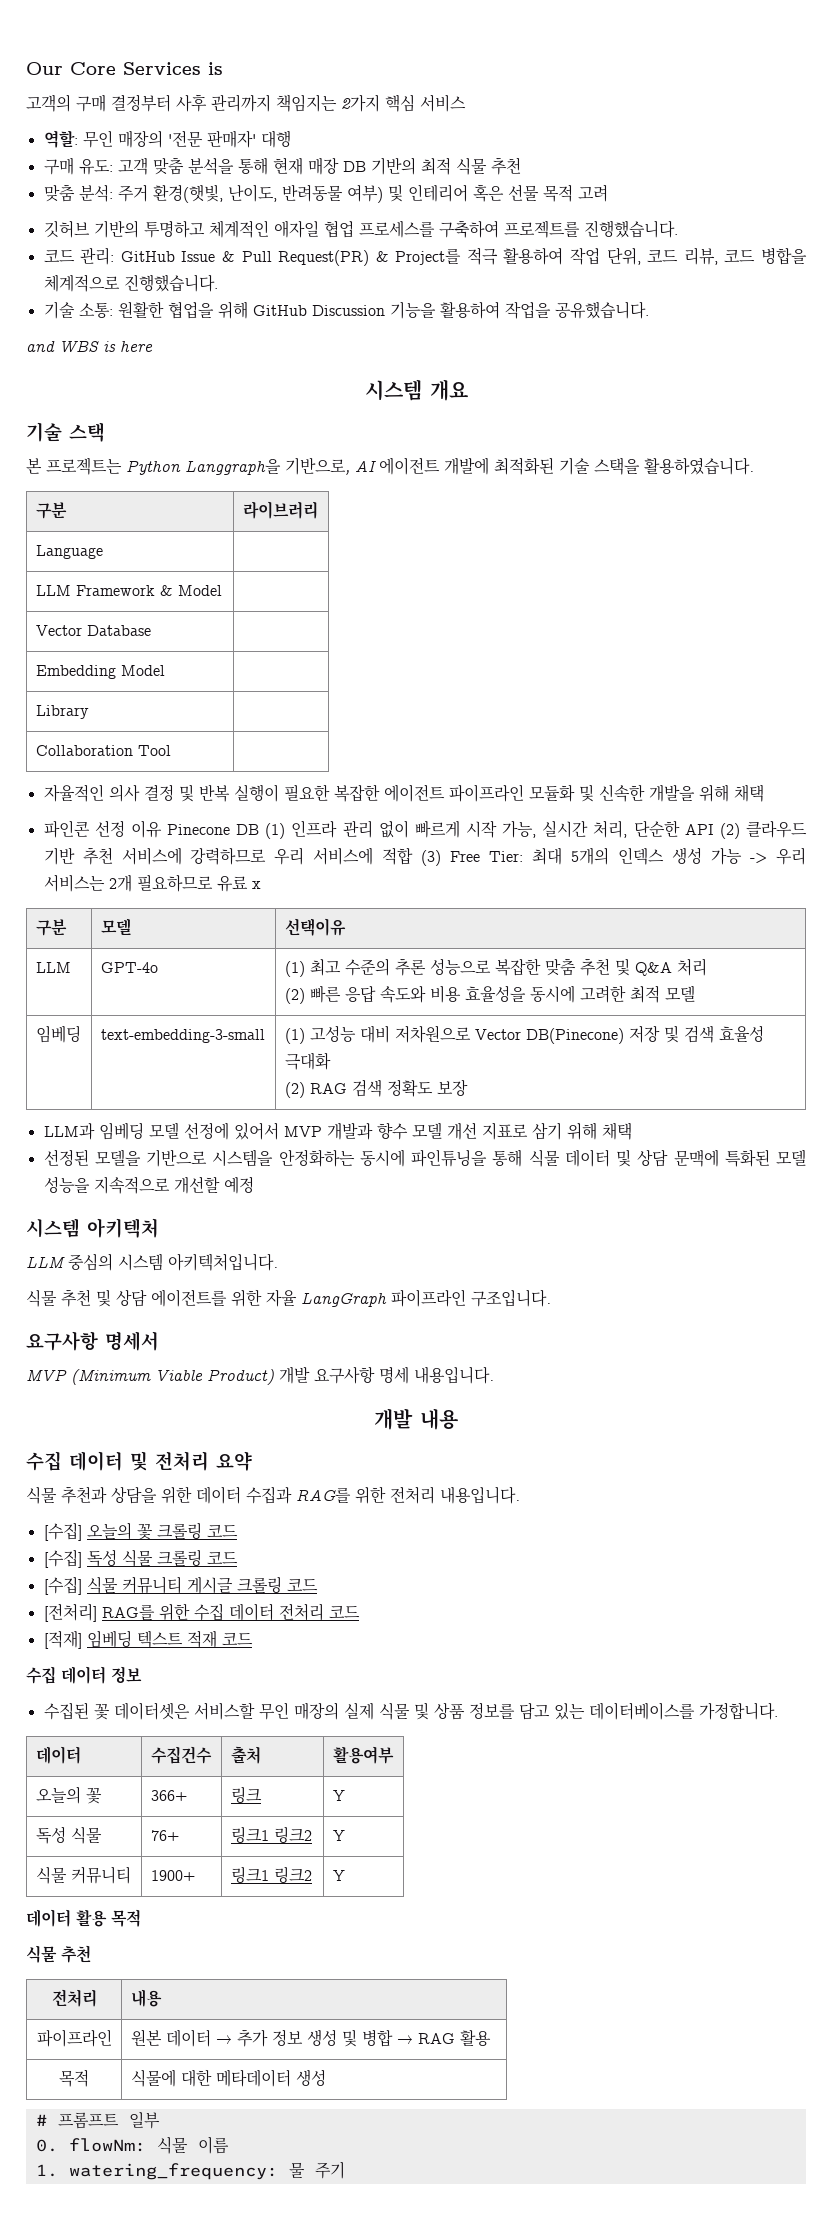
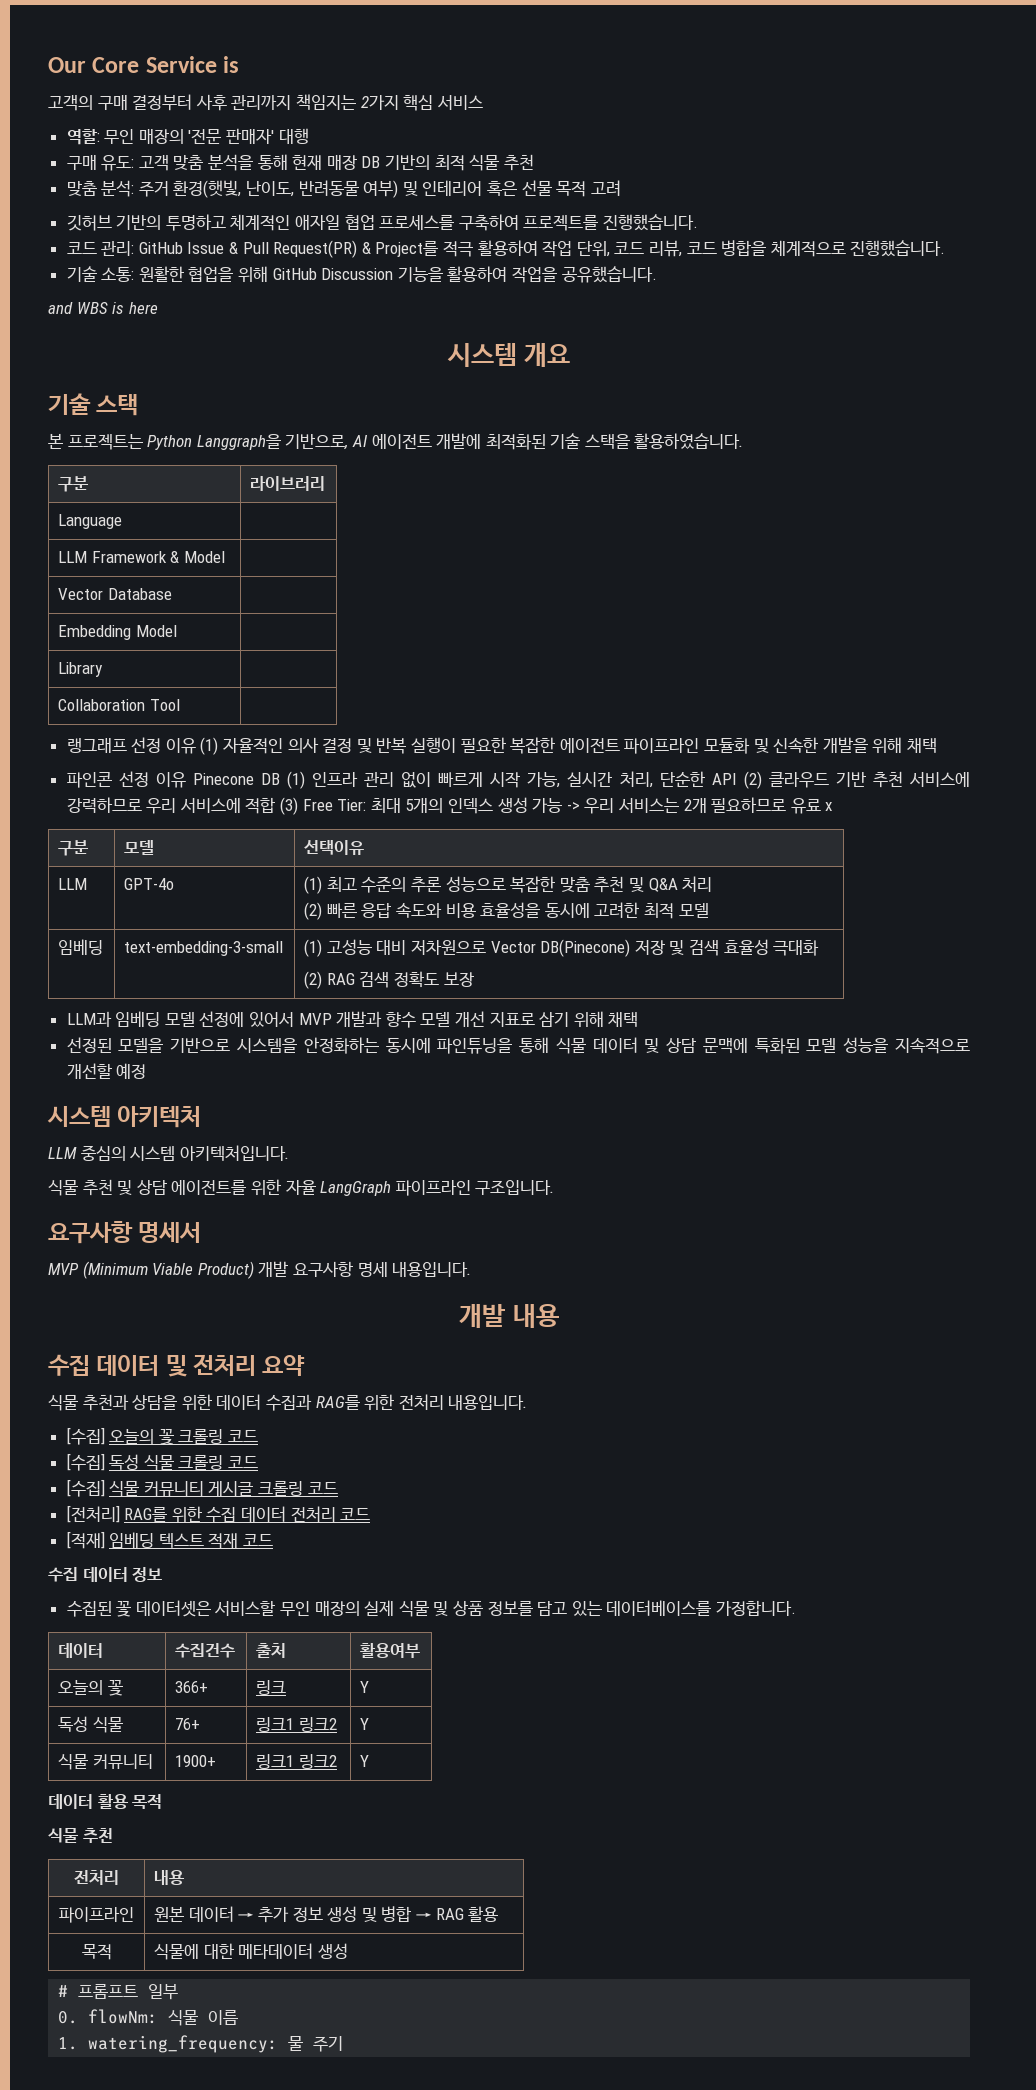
[123,62,201,75] Services -> [145,56,217,73] Service
(171, 750) none -> [66,737,219,755] 랭그래프 선정 이유 (1)

